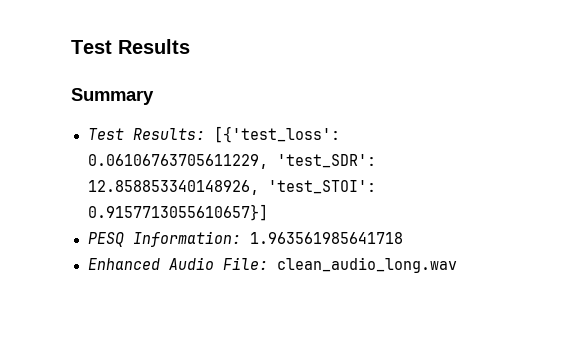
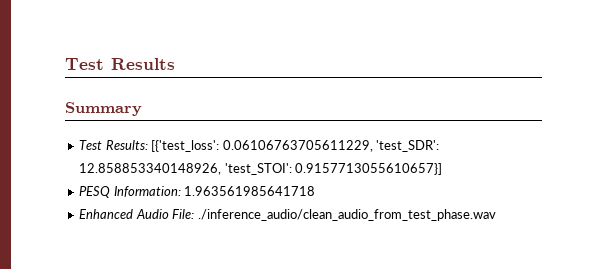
[276,257,457,273] clean_audio_long.wav -> [197,209,496,221] ./inference_audio/clean_audio_from_test_phase.wav

